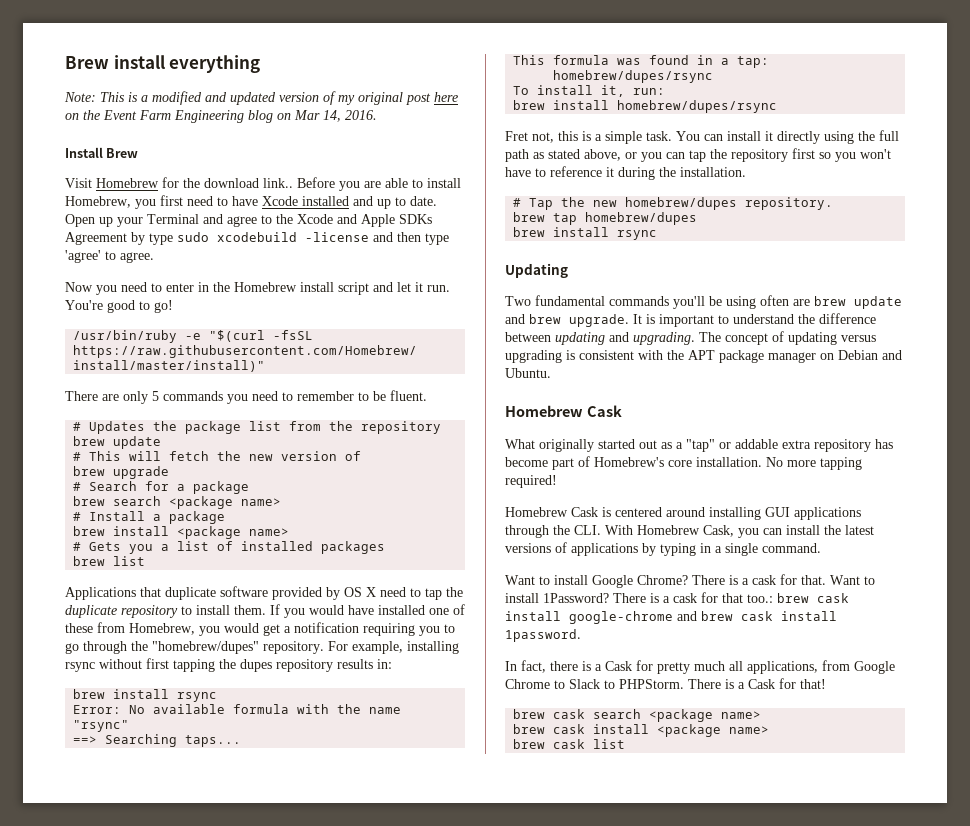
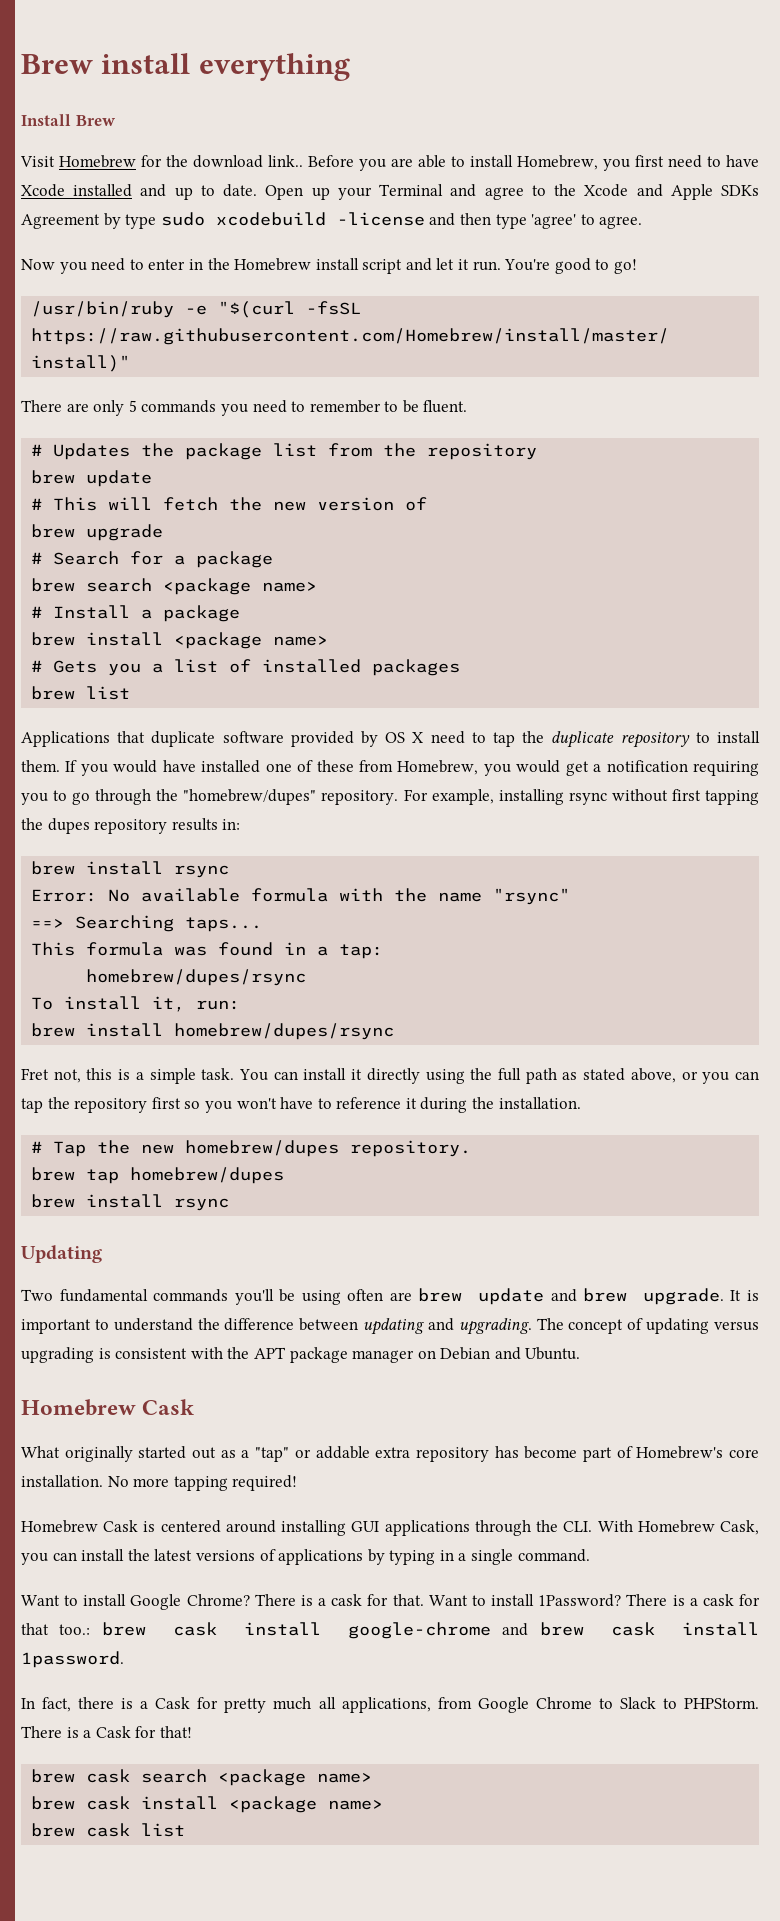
[64,91,458,105] [65,110,377,123] // Note: This is a modified and updated version of my original post here on the Event Farm Engineering blog on Mar 14, 2016. -> (350, 67) none

